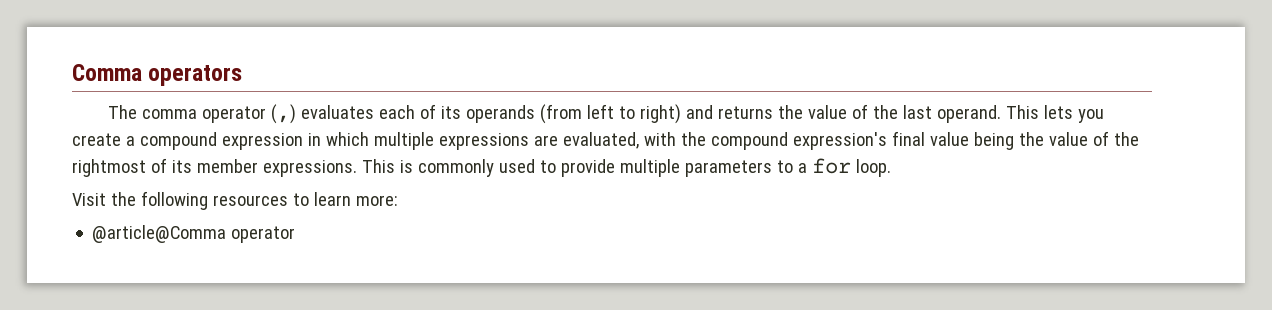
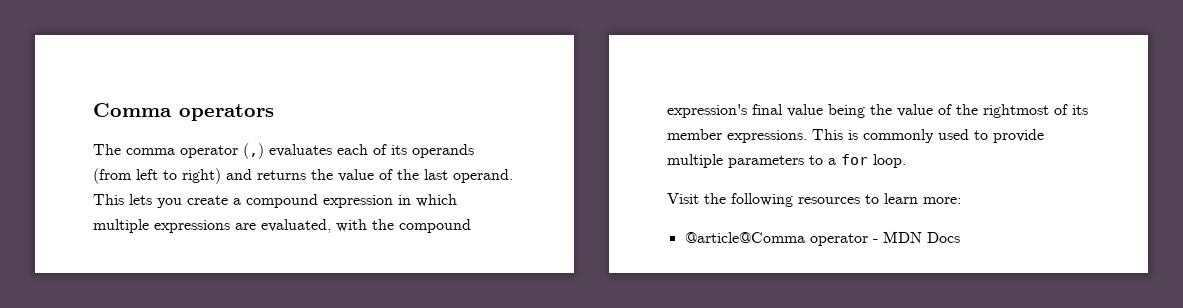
(296, 234) none -> [872,231,960,243] - MDN Docs

